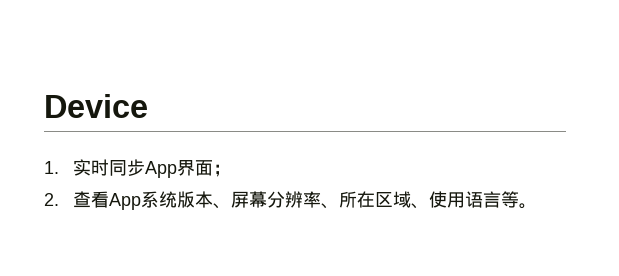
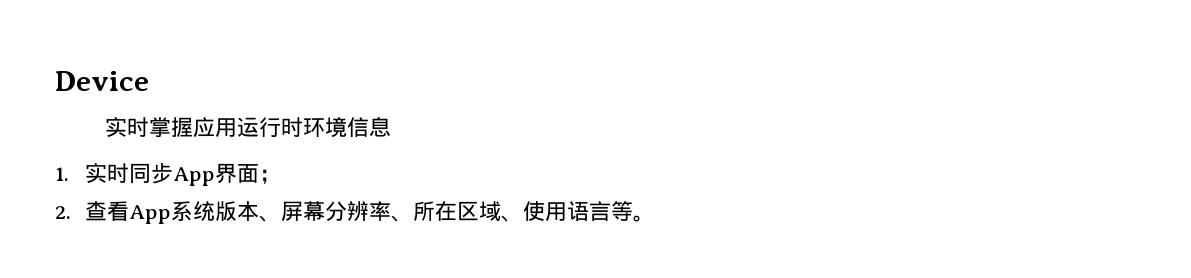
(148, 106) none -> [104,116,391,138] // 实时掌握应用运行时环境信息

